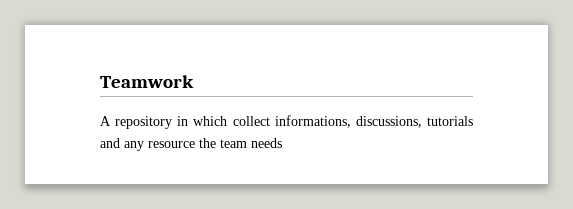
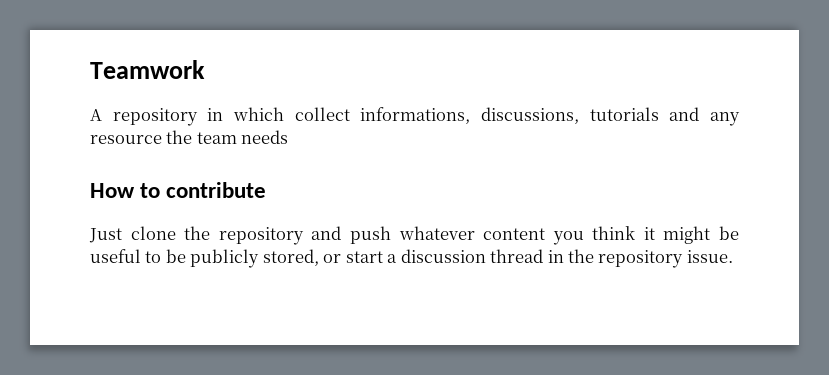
(282, 143) none -> [90,182,267,198] [89,226,740,245] [90,249,733,268] // How to contribute // Just clone the repository and push whatever content you think it might be useful to be publicly stored, or start a discussion thread in the repository issue.

